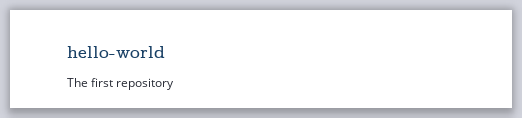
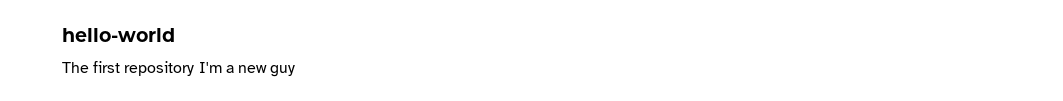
(175, 84) none -> [198,62,296,77] I'm a new guy

